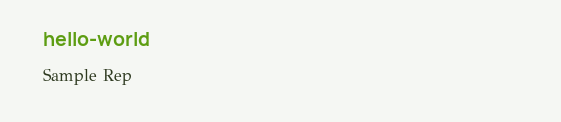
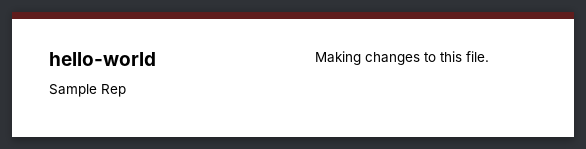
(132, 77) none -> [315,51,489,65] // Making changes to this file.

